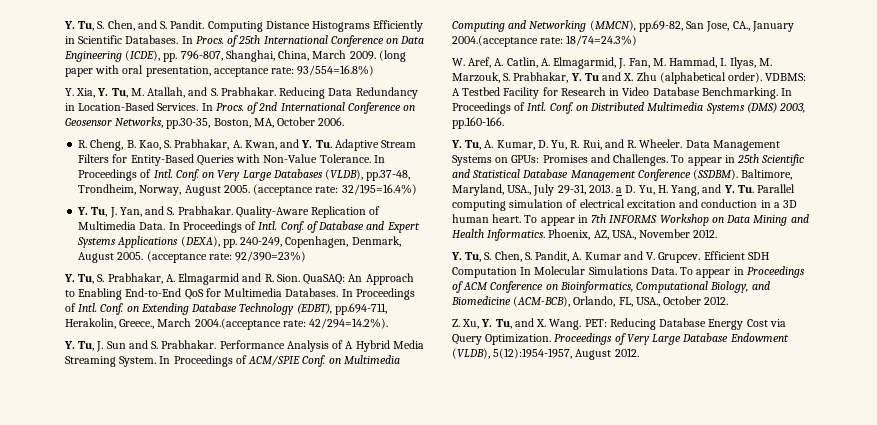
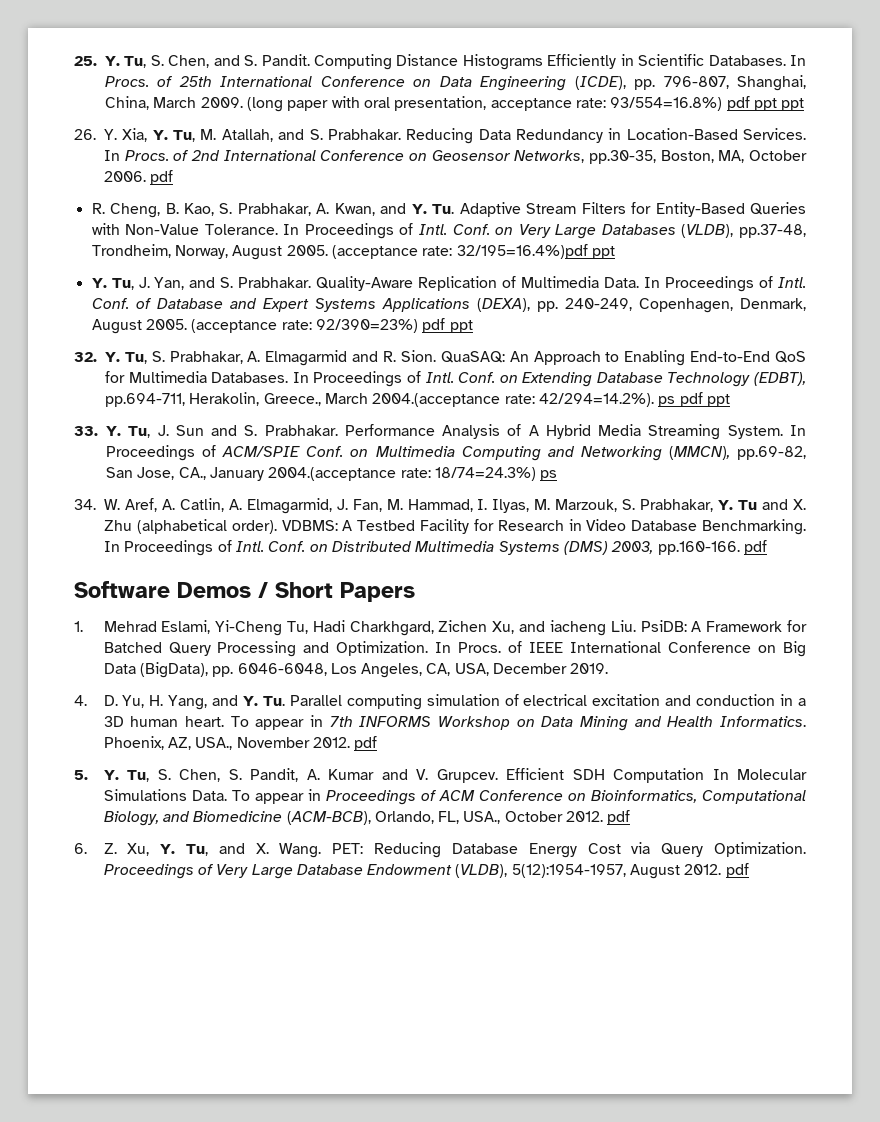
(64, 25) none -> [74,56,97,66] 25.
(375, 70) // -> [726,96,805,111] [74,129,96,140] pdf ppt ppt // 26.
(345, 121) none -> [150,170,174,185] pdf
[341,184,417,195] 32/195=16.4%) -> [456,244,615,259] 32/195=16.4%)pdf ppt
(307, 256) // -> [422,318,473,333] [74,352,97,362] pdf ppt // 32.
(389, 323) // -> [658,392,730,407] [74,426,98,436] ps pdf ppt // 33.
(638, 40) // -> [540,470,558,481] [74,499,96,510] ps // 34.
[451,139,780,151] [452,154,805,166] [452,169,793,181] [452,184,623,196] // Y. Tu, A. Kumar, D. Yu, R. Rui, and R. Wheeler. Data Management Systems on GPUs: Promises and Challenges. To appear in 25th Scientific and Statistical Database Management Conference (SSDBM). Baltimore, Maryland, USA., July 29-31, 2013. a -> [743,540,767,555] [74,581,415,602] [74,620,807,636] [103,641,806,657] [103,662,609,678] [74,695,87,706] pdf // Software Demos / Short Papers // 1. Mehrad Eslami, Yi-Cheng Tu, Hadi Charkhgard, Zichen Xu, and iacheng Liu. PsiDB: A Framework for Batched Query Processing and Optimization. In Procs. of IEEE International Conference on Big Data (BigData), pp. 6046-6048, Los Angeles, CA, USA, December 2019. // 4.
(718, 233) // -> [354,736,378,751] [74,770,88,780] pdf // 5.
(729, 300) // -> [607,810,631,825] [74,843,87,854] pdf // 6.
(639, 352) none -> [725,863,749,878] pdf

